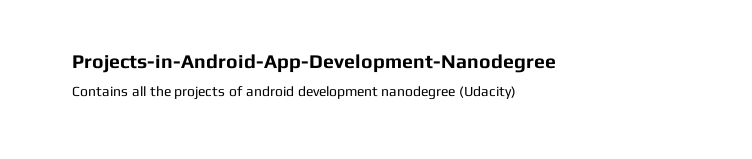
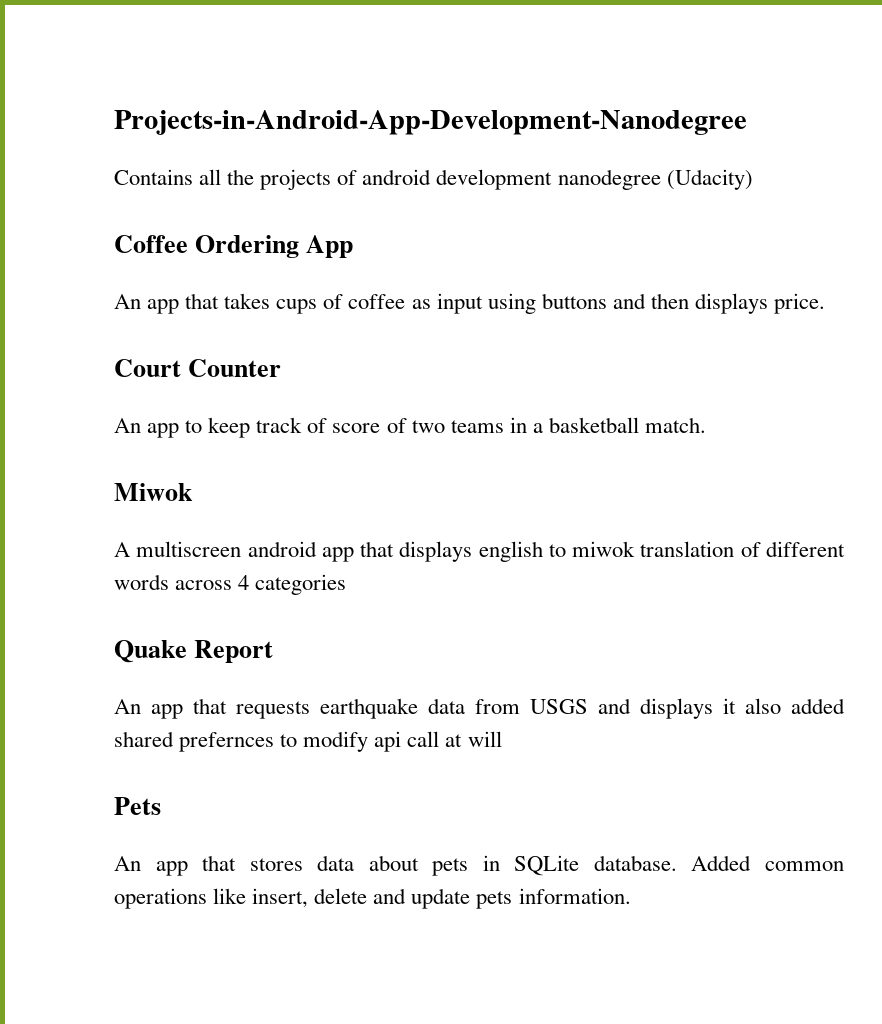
(517, 92) none -> [114,235,354,258] [114,293,826,314] [114,359,282,377] [114,417,706,438] [114,483,193,501] [114,541,845,562] [114,574,347,595] [114,640,274,663] [114,698,845,719] [114,731,502,752] [114,797,161,815] [114,855,844,876] [114,888,631,909] // Coffee Ordering App // An app that takes cups of coffee as input using buttons and then displays price. // Court Counter // An app to keep track of score of two teams in a basketball match. // Miwok // A multiscreen android app that displays english to miwok translation of different words across 4 categories // Quake Report // An app that requests earthquake data from USGS and displays it also added shared prefernces to modify api call at will // Pets // An app that stores data about pets in SQLite database. Added common operations like insert, delete and update pets information.

